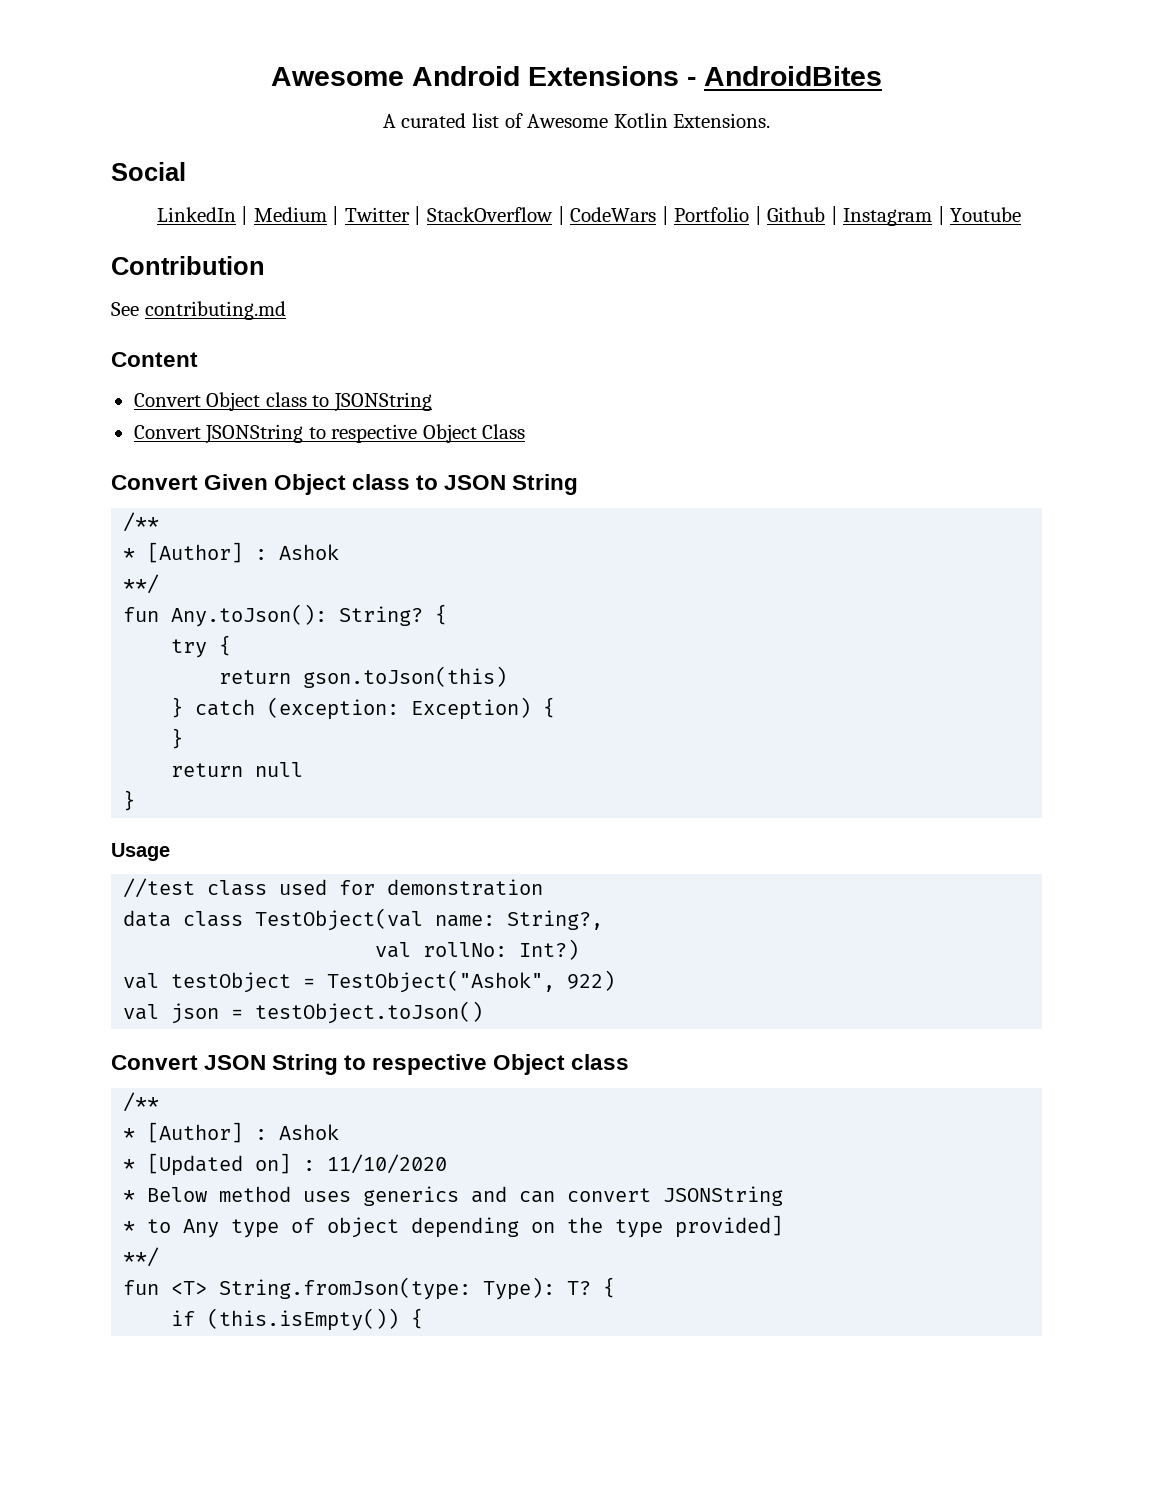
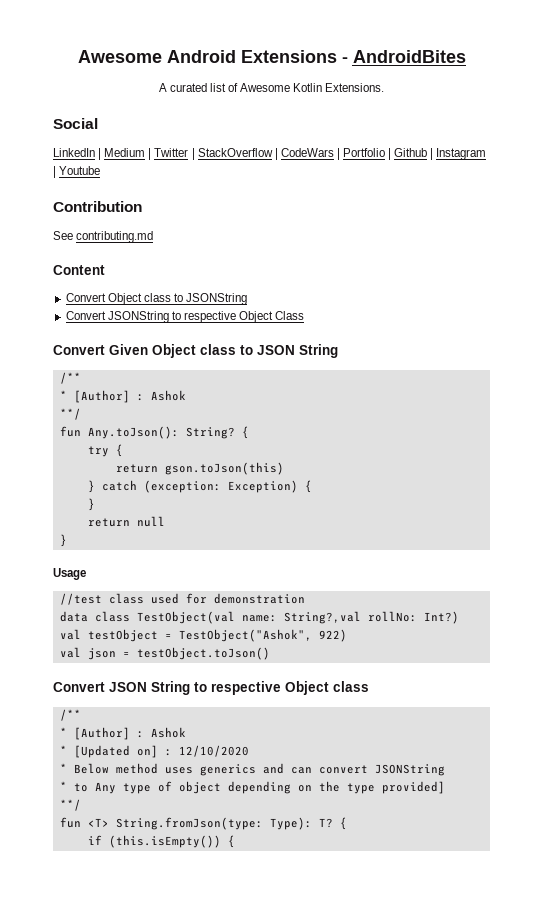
[507,910,604,930] [375,942,412,958] String?, // val -> [283,611,361,624] String?,val
[327,1154,448,1174] 11/10/2020 -> [178,745,249,757] 12/10/2020

